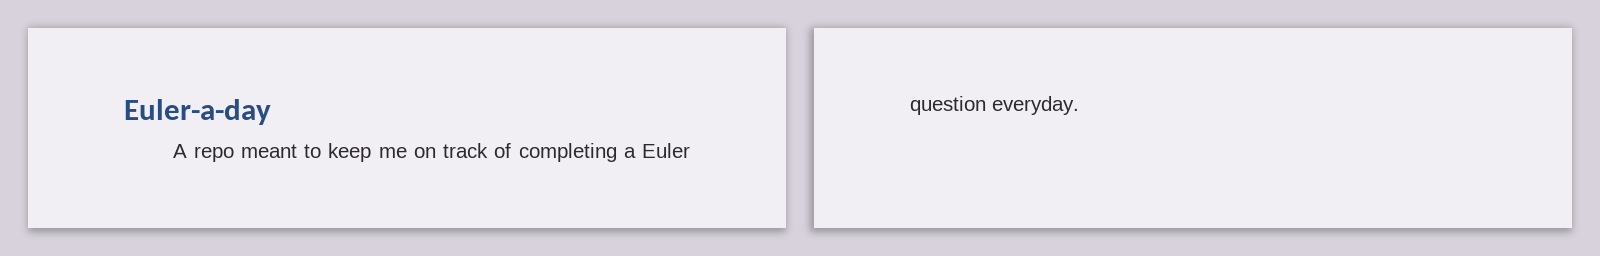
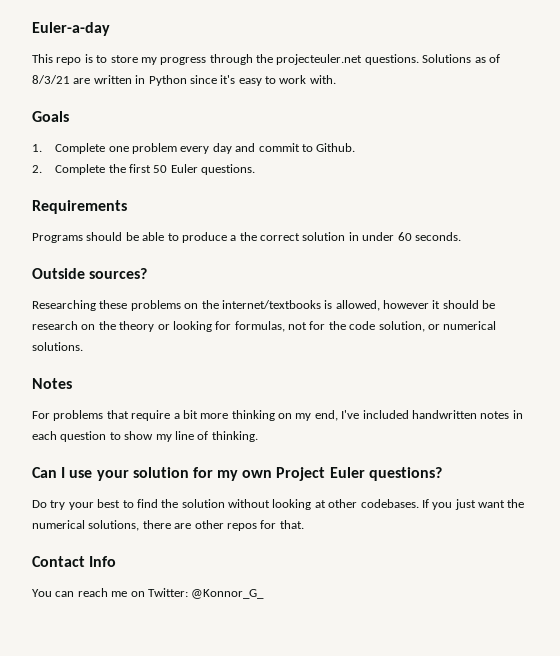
[172,143,691,162] [910,96,1079,115] A repo meant to keep me on track of completing a Euler question everyday. -> [32,54,500,65] [32,75,336,86] [32,111,69,122] [32,143,356,154] [32,164,256,175] [32,200,127,214] [32,232,461,243] [32,268,148,279] [32,300,496,311] [32,321,497,332] [32,342,83,351] [32,378,72,389] [32,410,523,421] [32,431,258,442] [32,467,442,481] [32,499,525,510] [32,520,304,531] [32,556,117,567] [32,588,265,599] This repo is to store my progress through the projecteuler.net questions. Solutions as of 8/3/21 are written in Python since it's easy to work with. // Goals // 1. Complete one problem every day and commit to Github. // 2. Complete the first 50 Euler questions. // Requirements // Programs should be able to produce a the correct solution in under 60 seconds. // Outside sources? // Researching these problems on the internet/textbooks is allowed, however it should be research on the theory or looking for formulas, not for the code solution, or numerical solutions. // Notes // For problems that require a bit more thinking on my end, I've included handwritten notes in each question to show my line of thinking. // Can I use your solution for my own Project Euler questions? // Do try your best to find the solution without looking at other codebases. If you just want the numerical solutions, there are other repos for that. // Contact Info // You can reach me on Twitter: @Konnor_G_

